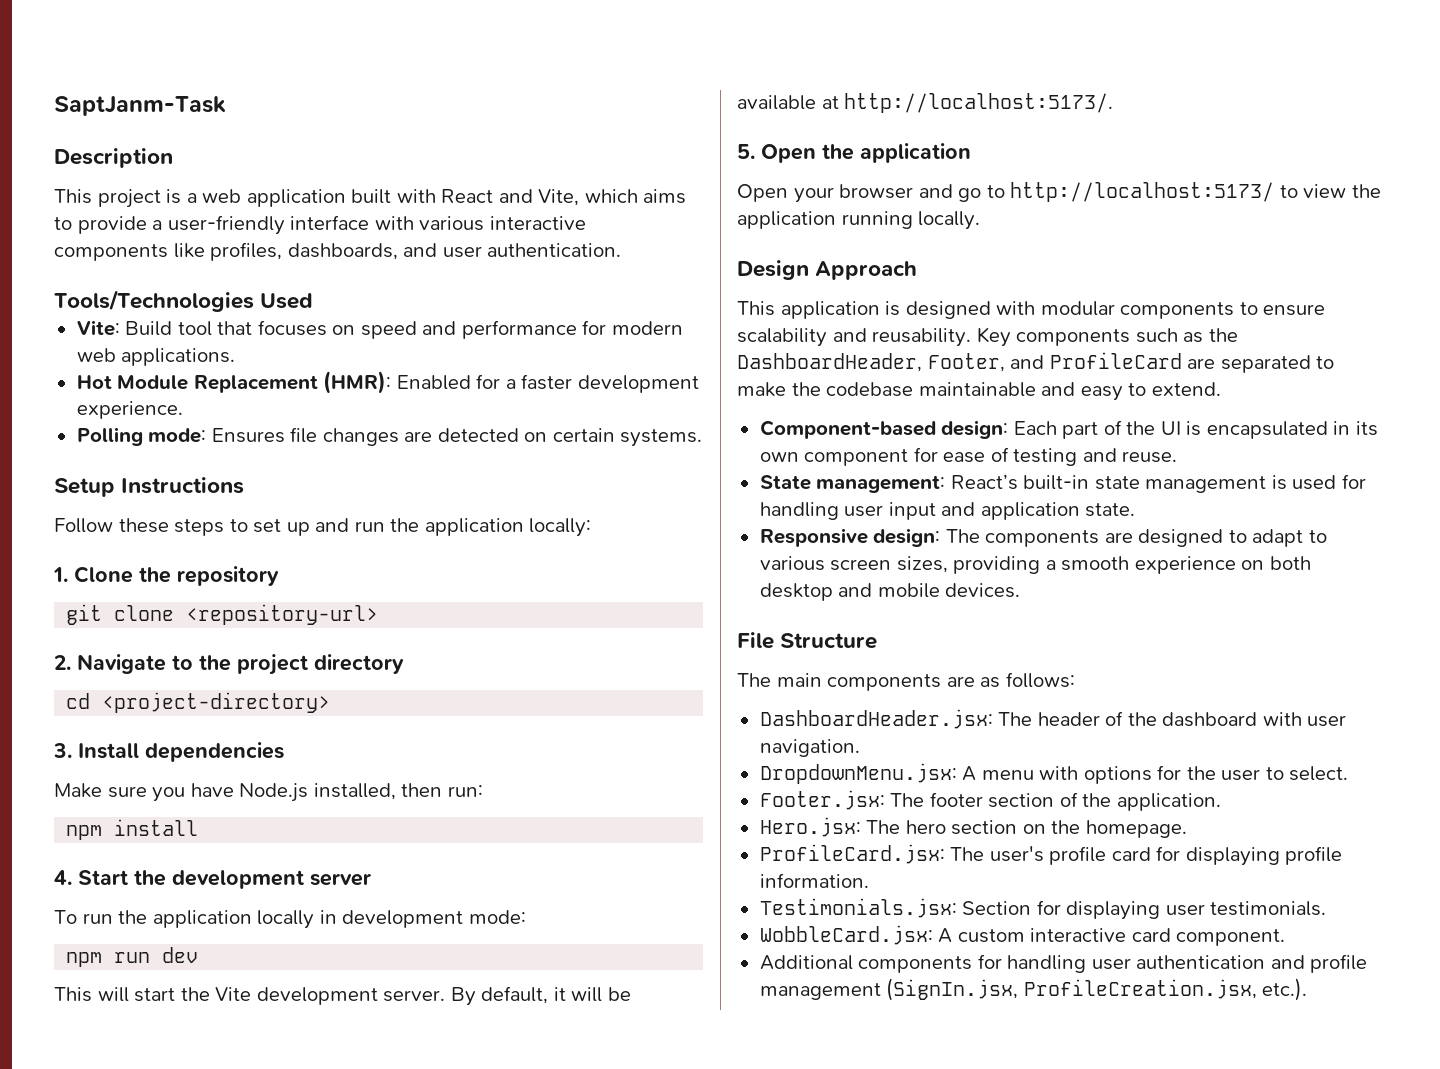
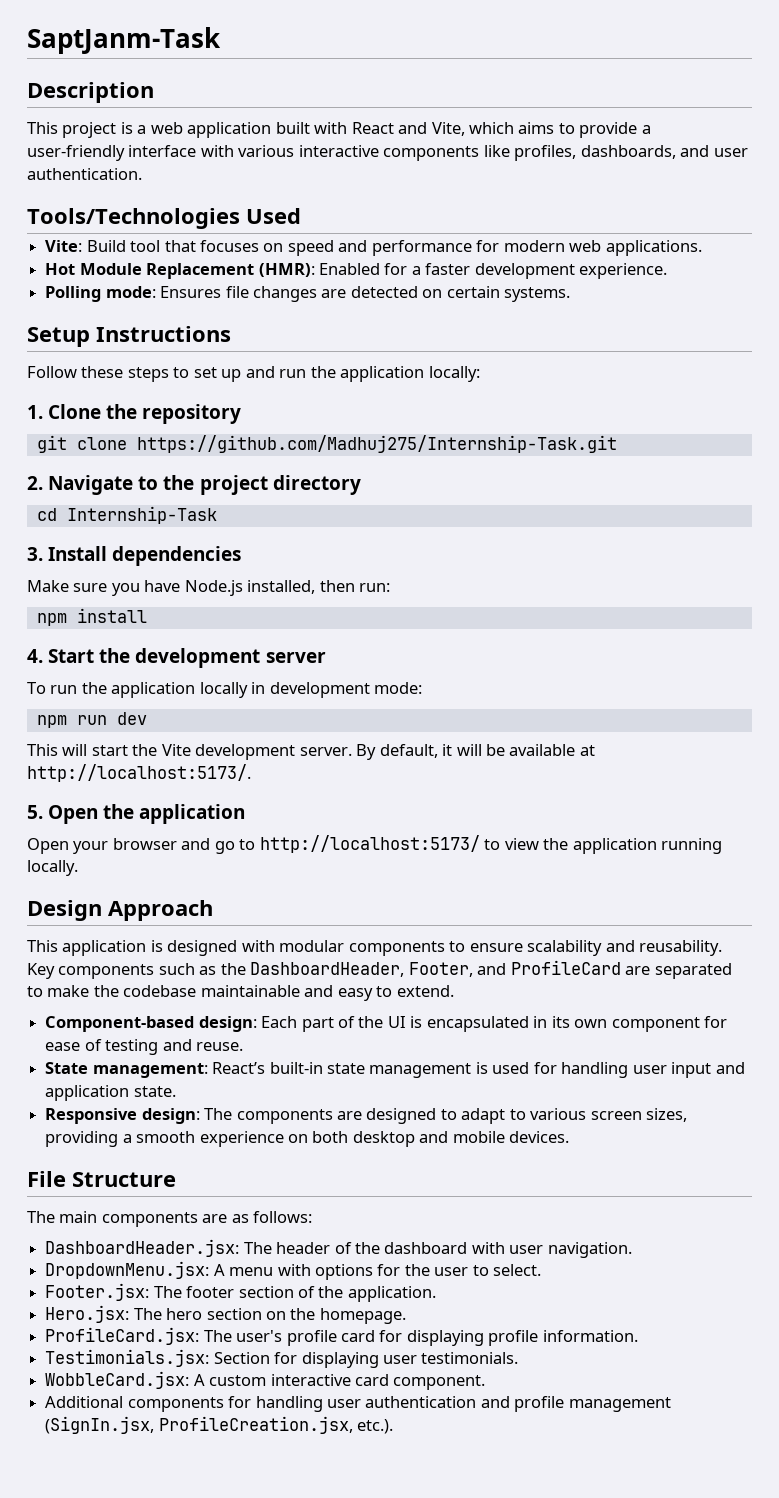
[186,604,379,625] <repository-url> -> [136,435,617,453] https://github.com/Madhuj275/Internship-Task.git
[102,692,331,713] <project-directory> -> [66,506,217,524] Internship-Task

